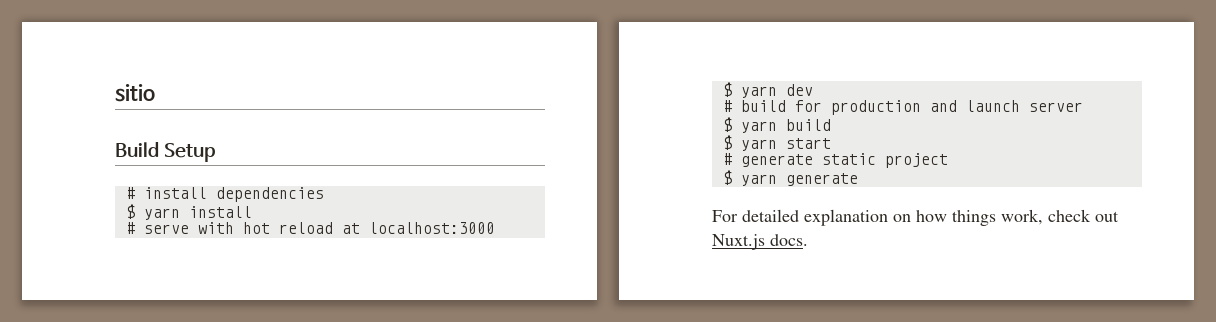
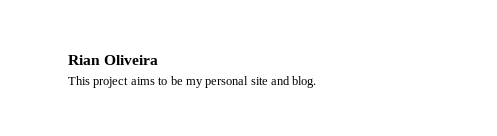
[115,84,155,102] [115,142,216,162] [125,187,324,202] [125,204,252,220] [125,222,495,234] [722,82,813,98] [722,100,1083,115] [722,117,831,133] [722,135,831,151] [722,153,948,168] [722,170,858,186] [712,209,1119,226] [712,234,808,250] sitio // Build Setup // # install dependencies // $ yarn install // # serve with hot reload at localhost:3000 // $ yarn dev // # build for production and launch server // $ yarn build // $ yarn start // # generate static project // $ yarn generate // For detailed explanation on how things work, check out Nuxt.js docs. -> [68,55,159,65] [68,76,317,88] Rian Oliveira // This project aims to be my personal site and blog.

